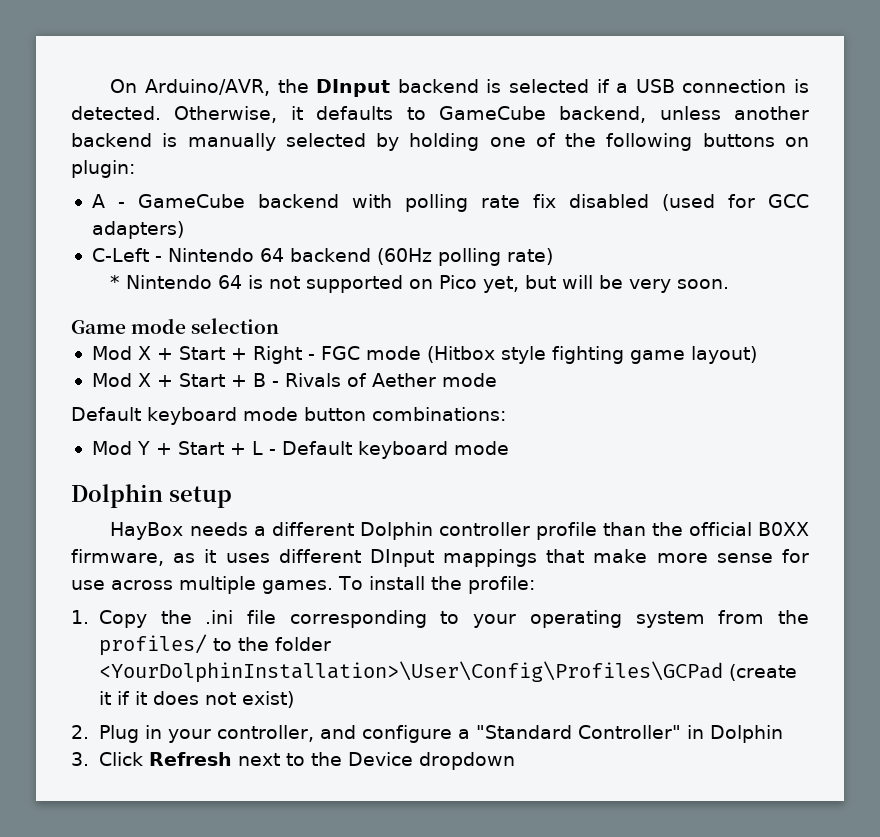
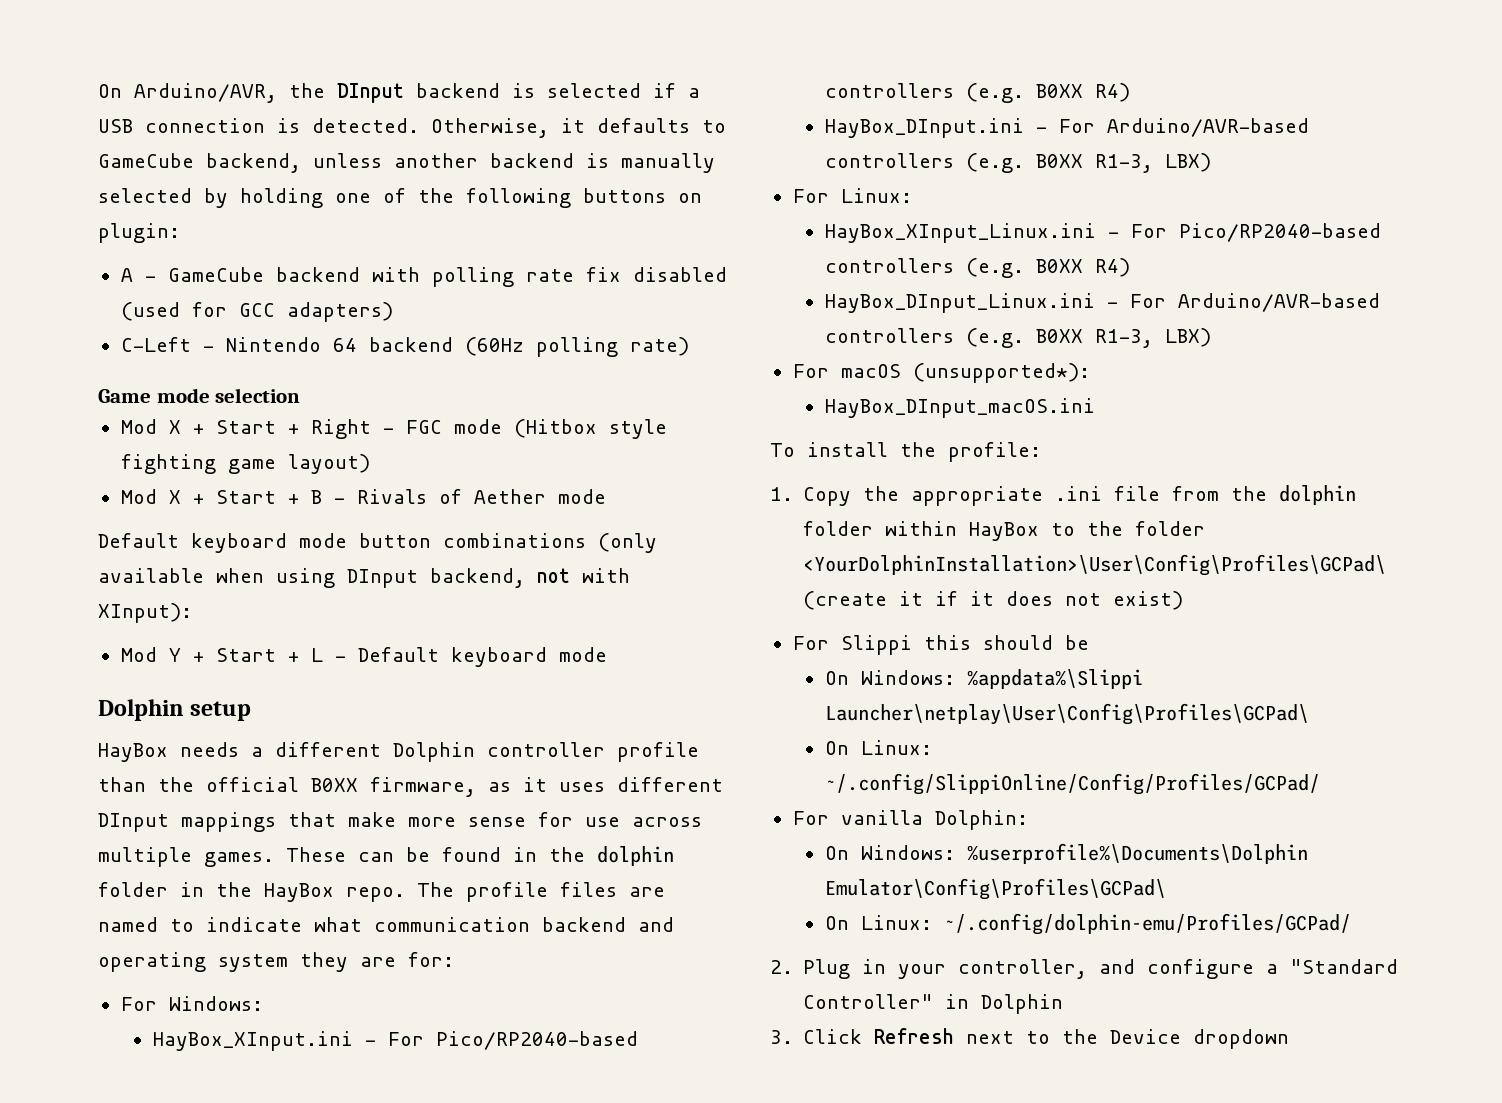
[110,275,730,293] // * Nintendo 64 is not supported on Pico yet, but will be very soon. -> (689, 346) none
[371,407,506,421] combinations: -> [443,533,657,553] [98,568,630,588] [98,603,192,623] combinations (only available when using DInput backend, not with XInput):
(333, 587) none -> [286,846,674,866] [98,882,665,902] [98,917,674,932] [98,952,454,972] [120,996,263,1011] [152,1031,638,1051] [824,83,1130,103] [824,118,1309,138] [824,153,1211,173] [792,188,912,203] [824,223,1381,243] [824,258,1130,278] [824,293,1380,313] [824,328,1211,348] [792,363,1090,383] [824,398,1095,418] These can be found in the dolphin folder in the HayBox repo. The profile files are named to indicate what communication backend and operating system they are for: // For Windows: // HayBox_XInput.ini - For Pico/RP2040-based controllers (e.g. B0XX R4) // HayBox_DInput.ini - For Arduino/AVR-based controllers (e.g. B0XX R1-3, LBX) // For Linux: // HayBox_XInput_Linux.ini - For Pico/RP2040-based controllers (e.g. B0XX R4) // HayBox_DInput_Linux.ini - For Arduino/AVR-based controllers (e.g. B0XX R1-3, LBX) // For macOS (unsupported*): // HayBox_DInput_macOS.ini //
(192, 617) none -> [911,486,1044,506] appropriate
[289,610,810,628] [98,634,207,656] corresponding to your operating system from the profiles/ -> [1172,485,1357,505] [803,521,1040,541] from the dolphin folder within HayBox
[98,661,723,683] <YourDolphinInstallation>\User\Config\Profiles\GCPad -> [803,554,1387,576] <YourDolphinInstallation>\User\Config\Profiles\GCPad\
(294, 699) none -> [792,635,1089,655] [824,669,1143,689] [824,703,1309,725] [824,740,932,755] [824,773,1320,795] [792,810,1028,830] [824,843,1308,864] [824,878,1166,900] [824,913,1351,935] // For Slippi this should be // On Windows: %appdata%\Slippi Launcher\netplay\User\Config\Profiles\GCPad\ // On Linux: ~/.config/SlippiOnline/Config/Profiles/GCPad/ // For vanilla Dolphin: // On Windows: %userprofile%\Documents\Dolphin Emulator\Config\Profiles\GCPad\ // On Linux: ~/.config/dolphin-emu/Profiles/GCPad/

